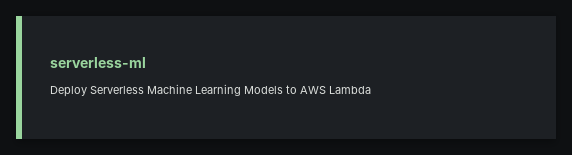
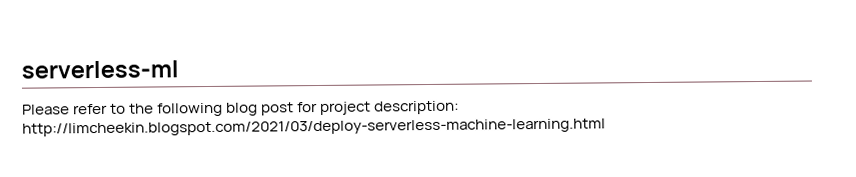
[50,84,371,97] Deploy Serverless Machine Learning Models to AWS Lambda -> [22,100,460,117] [22,118,606,137] Please refer to the following blog post for project description: http://limcheekin.blogspot.com/2021/03/deploy-serverless-machine-learning.html

